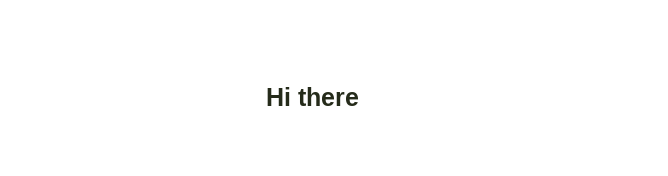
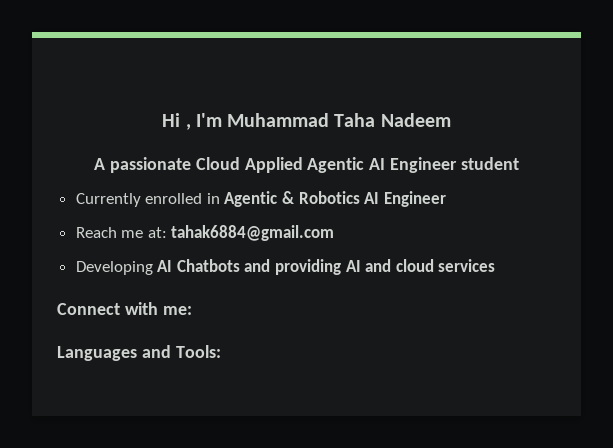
[297,87,359,106] there -> [185,113,451,130] [93,157,520,173] [75,191,446,207] [75,225,335,241] [75,259,496,275] [57,302,192,315] [57,345,221,361] , I'm Muhammad Taha Nadeem // A passionate Cloud Applied Agentic AI Engineer student // Currently enrolled in Agentic & Robotics AI Engineer // Reach me at: tahak6884@gmail.com // Developing AI Chatbots and providing AI and cloud services // Connect with me: // Languages and Tools:

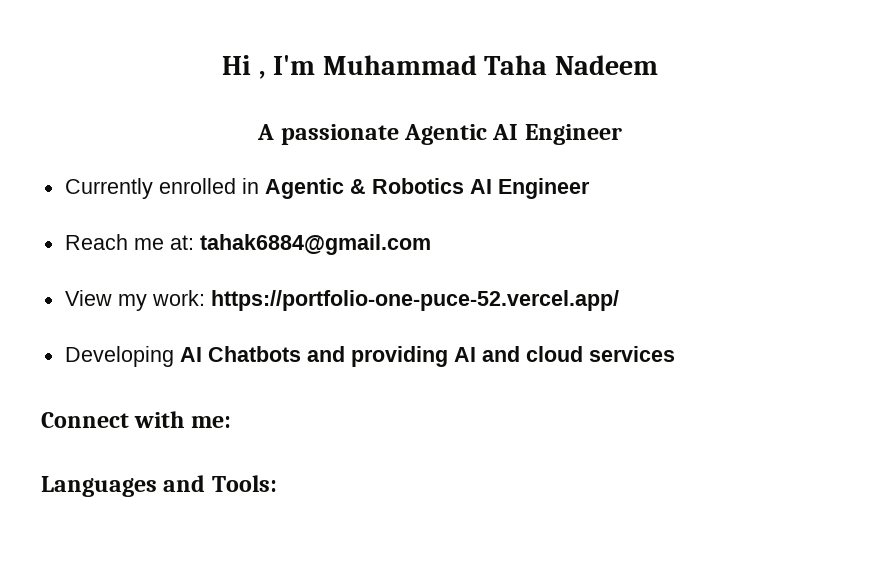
[195,157,303,173] Cloud Applied -> (399, 134) none
[461,157,520,170] student -> (622, 134) none
(335, 233) none -> [64,290,619,311] // View my work: https://portfolio-one-puce-52.vercel.app/

